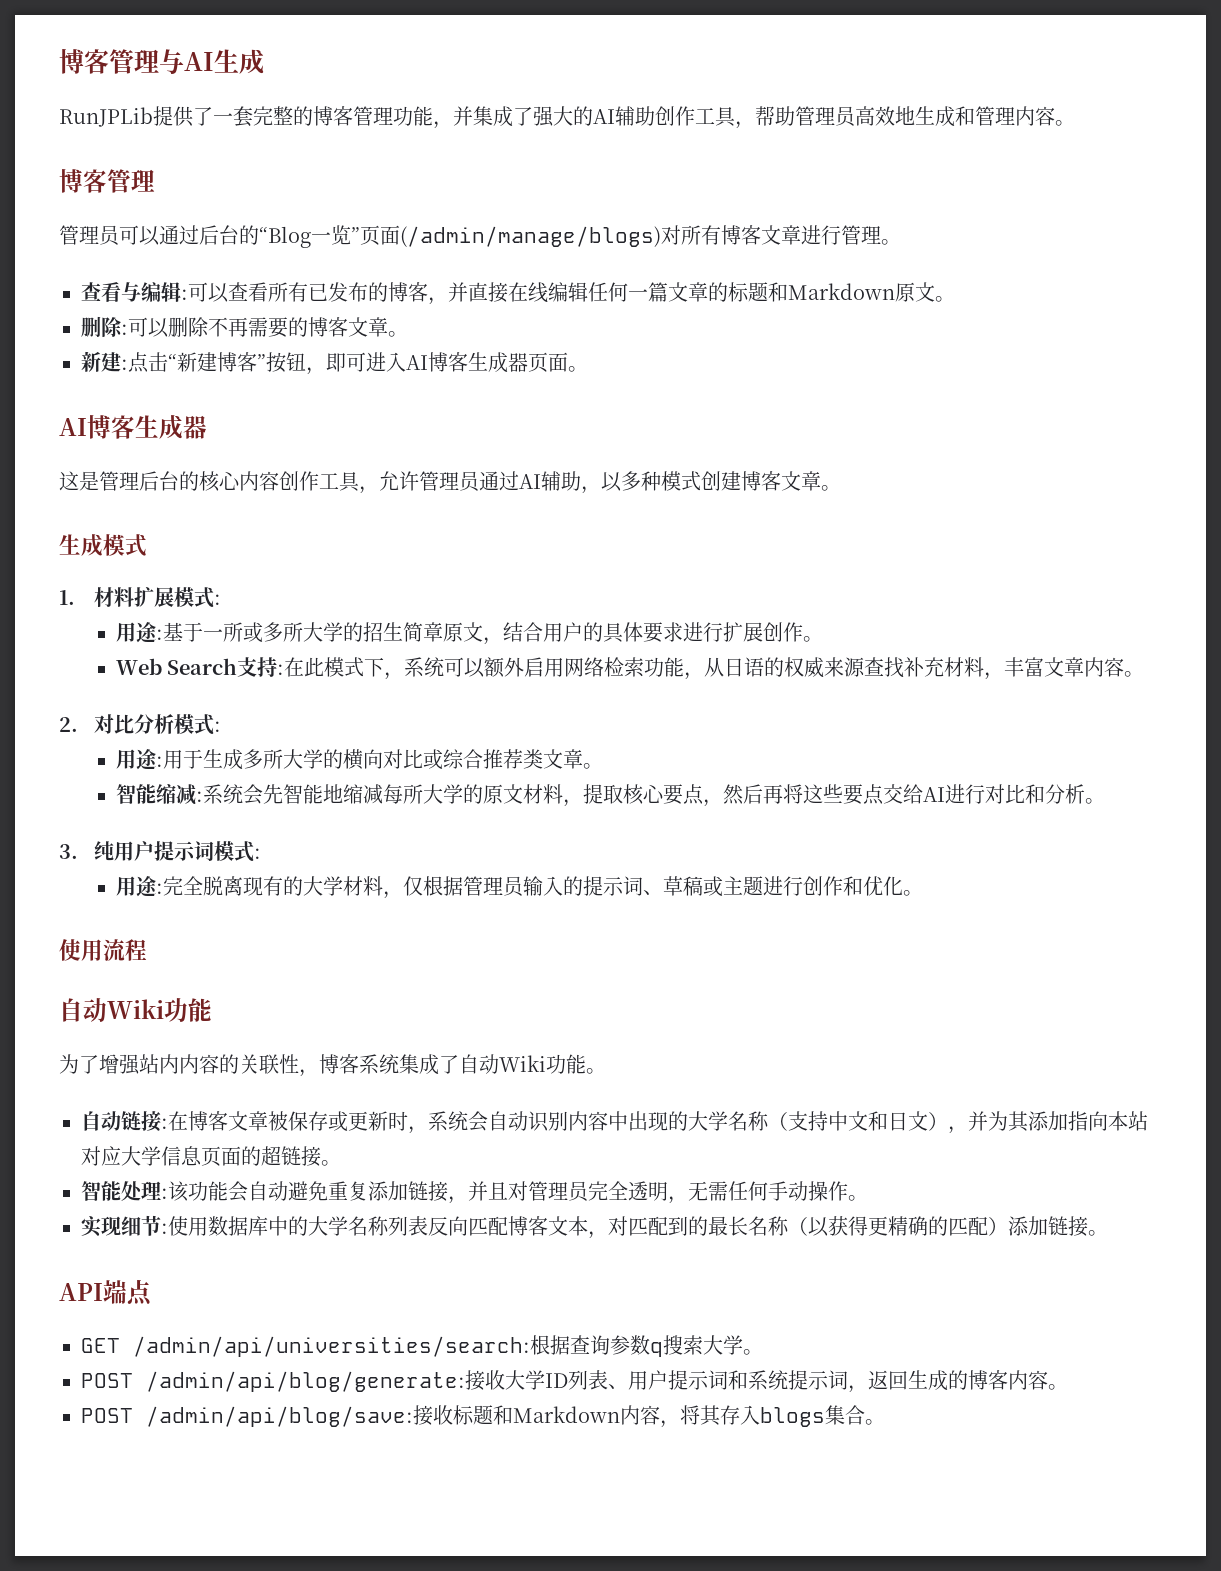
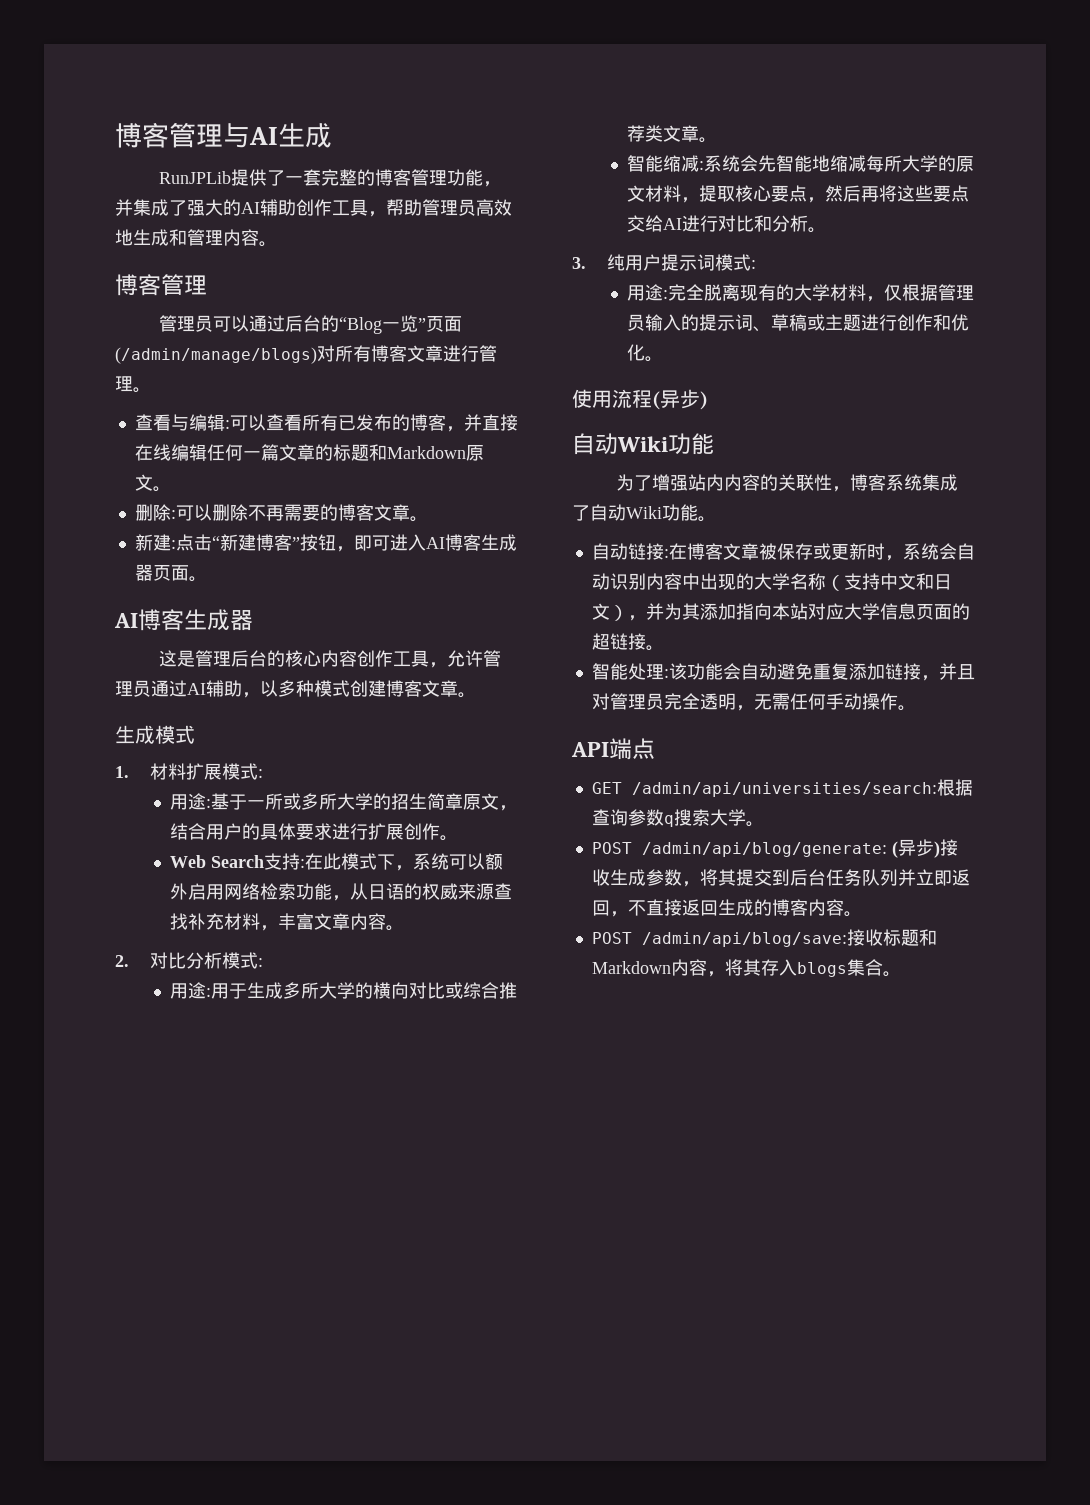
(147, 950) none -> [652,389,708,410] (异步)
[81,1215,1108,1239] // 实现细节:使用数据库中的大学名称列表反向匹配博客文本，对匹配到的最长名称（以获得更精确的匹配）添加链接。 -> (916, 708) none
[465,1370,868,1393] 接收大学ID列表、用户提示词和系统提示词， -> [891,839,958,858] [591,869,970,887] [591,899,682,917] (异步)接收生成参数，将其提交到后台任务队列并立即返回，不直接

